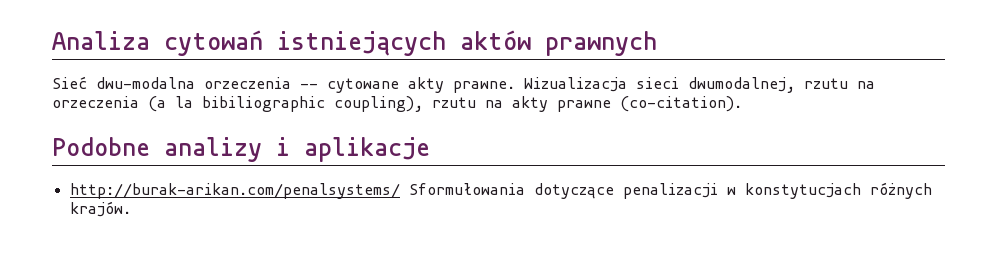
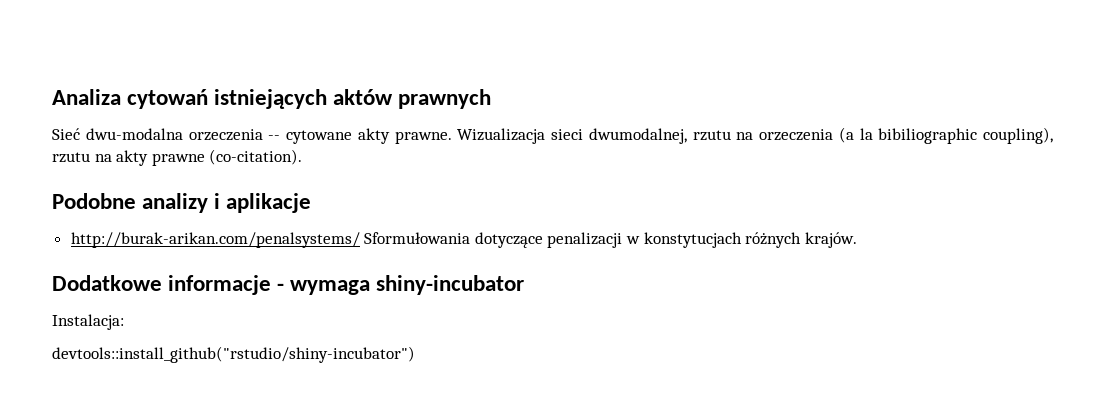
(131, 209) none -> [52,275,525,295] [52,314,124,330] [52,346,415,363] // Dodatkowe informacje - wymaga shiny-incubator // Instalacja: // devtools::install_github("rstudio/shiny-incubator")

